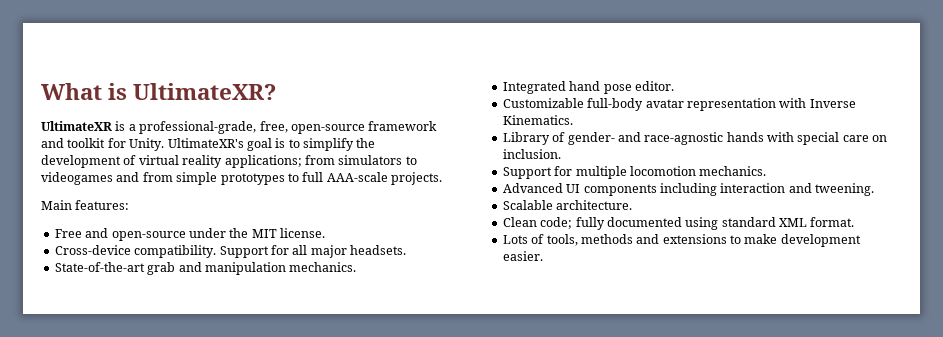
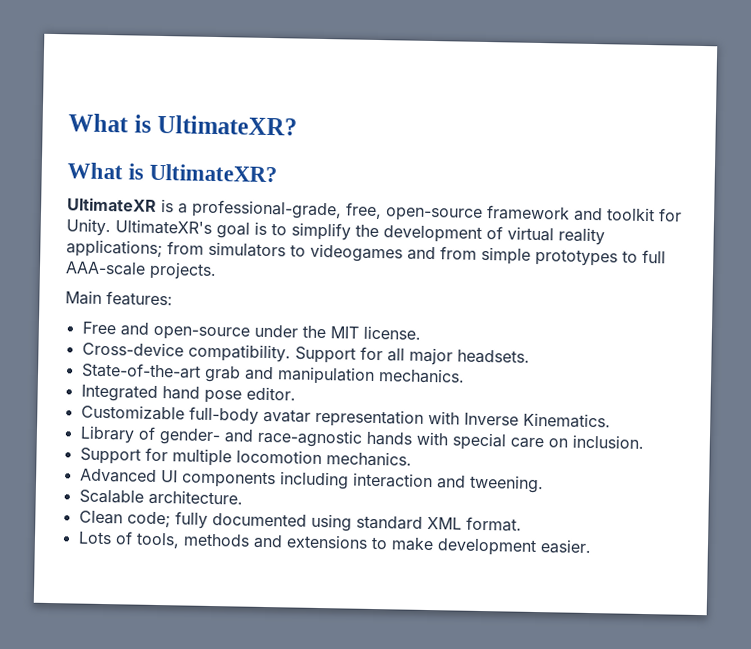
[41,83,277,100] What is UltimateXR? -> [68,113,298,136] [67,162,278,183] What is UltimateXR? // What is UltimateXR?

